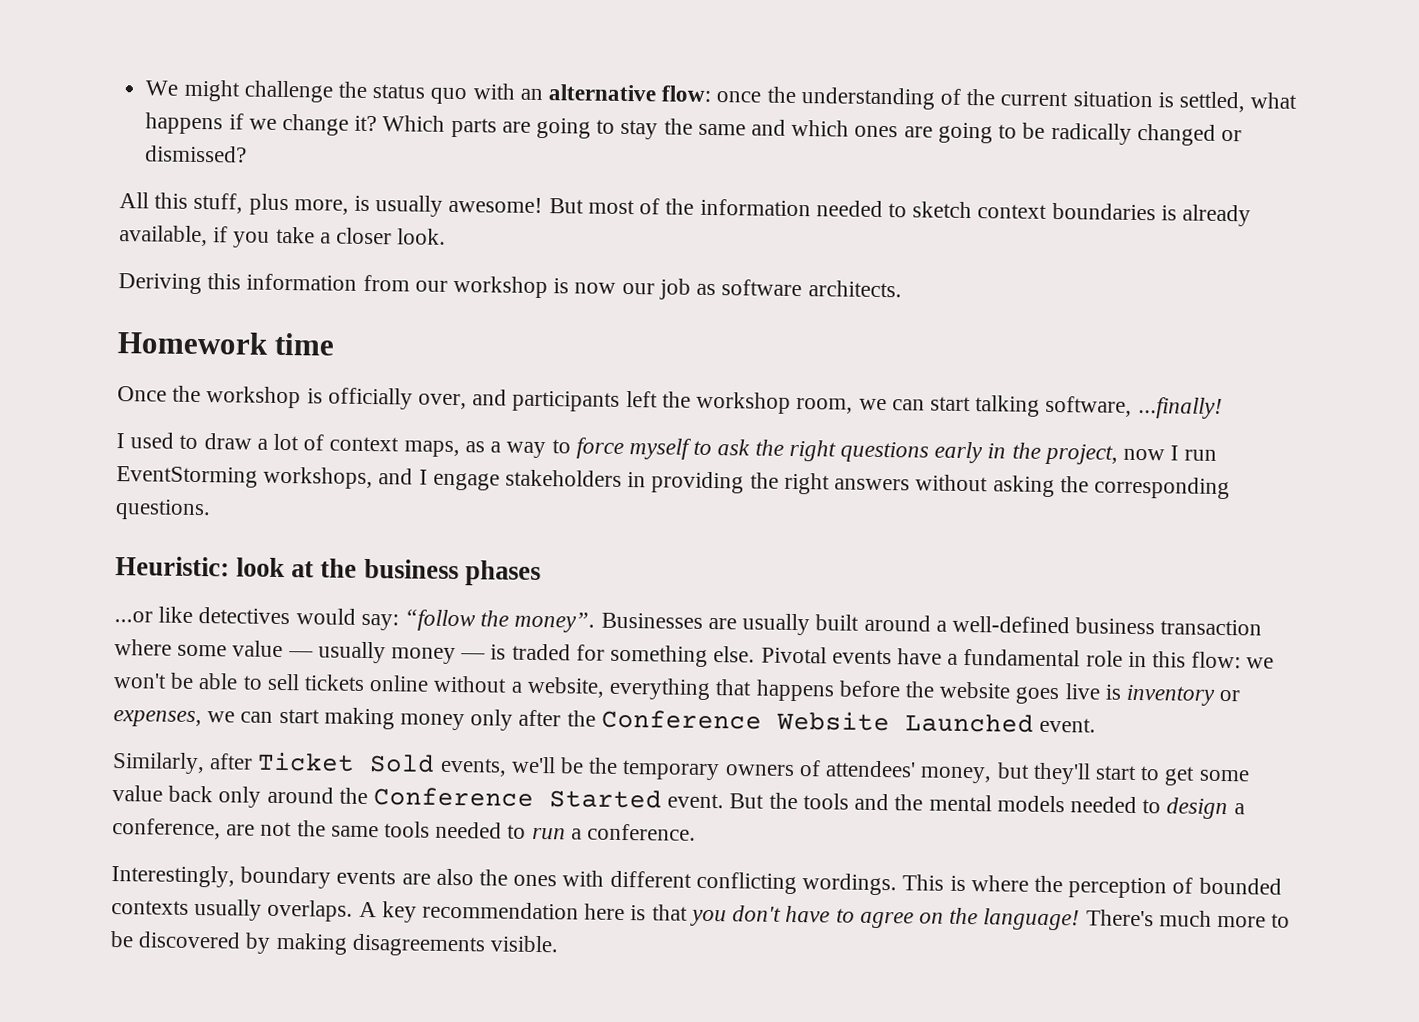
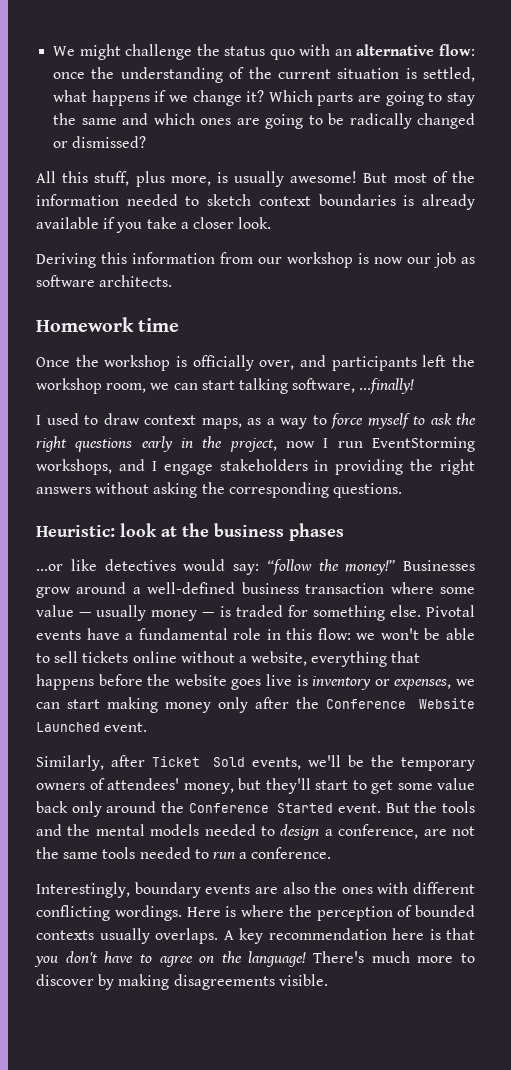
[119,225,208,247] available, -> [36,217,99,229] available
[256,433,325,451] a lot of -> (140, 419) none
[514,611,860,636] money”. Businesses are usually built -> [345,560,475,575] [36,587,71,598] money!” Businesses grow
[902,874,945,891] This -> [186,907,221,917] Here
[110,931,242,949] be discovered -> [36,974,94,986] discover

